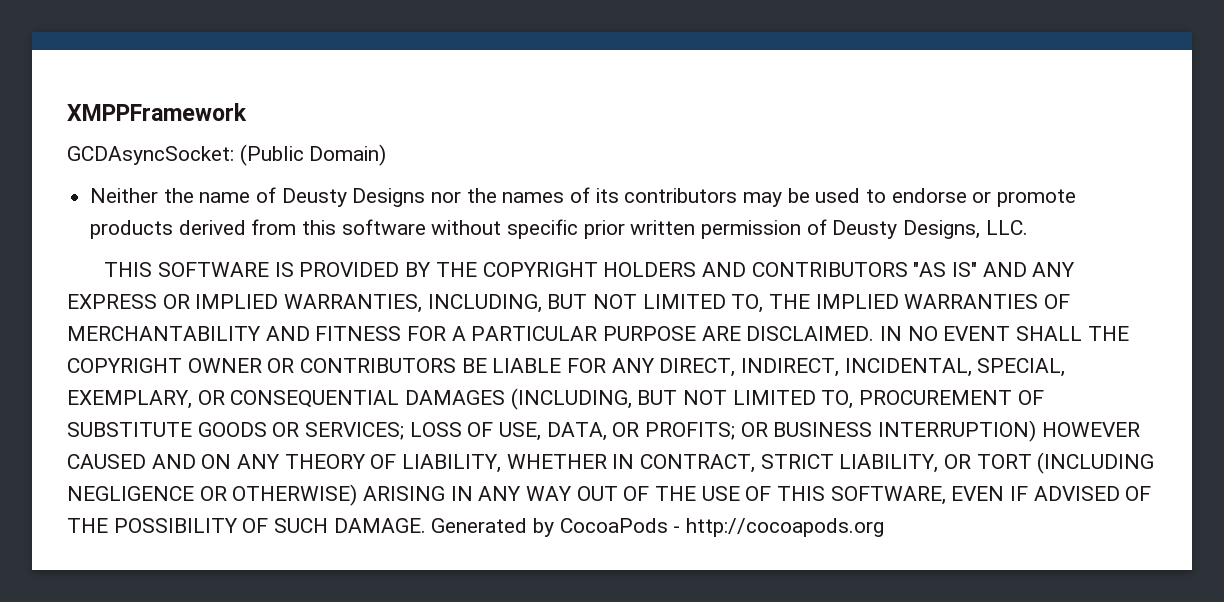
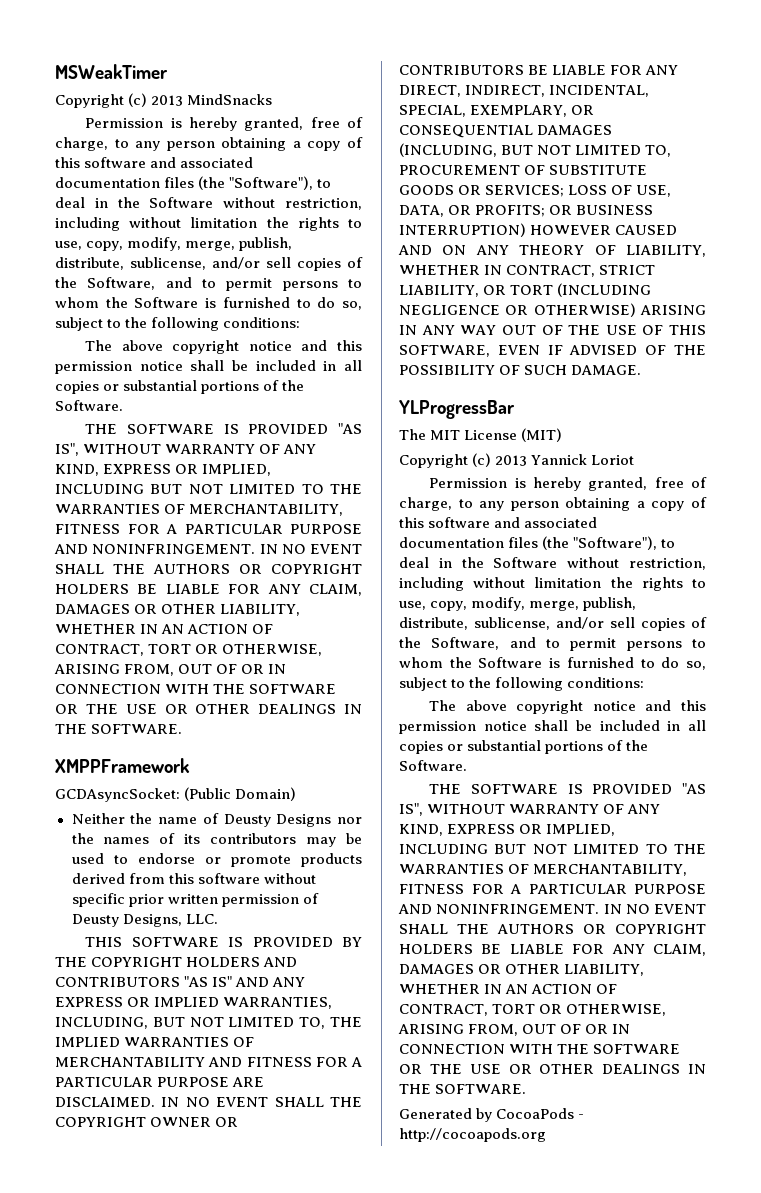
(67, 112) none -> [55,64,168,79] [55,93,273,108] [85,117,363,131] [55,137,363,151] [55,157,254,168] [55,176,332,190] [55,197,362,210] [55,217,362,231] [55,237,293,251] [55,257,363,271] [55,277,362,291] [55,297,362,310] [55,317,301,331] [85,340,362,354] [55,360,362,374] [55,380,305,394] [55,400,123,411] [85,423,363,434] [55,443,317,456] [55,464,272,476] [55,484,362,494] [55,504,344,516] [55,524,362,534] [54,544,362,554] [55,564,362,574] [55,584,362,596] [55,604,301,616] [55,624,274,634] [55,644,323,656] [54,664,287,676] [55,684,337,694] [55,704,362,714] [55,724,183,734] MSWeakTimer // Copyright (c) 2013 MindSnacks // Permission is hereby granted, free of charge, to any person obtaining a copy of this software and associated documentation files (the "Software"), to deal in the Software without restriction, including without limitation the rights to use, copy, modify, merge, publish, distribute, sublicense, and/or sell copies of the Software, and to permit persons to whom the Software is furnished to do so, subject to the following conditions: // The above copyright notice and this permission notice shall be included in all copies or substantial portions of the Software. // THE SOFTWARE IS PROVIDED "AS IS", WITHOUT WARRANTY OF ANY KIND, EXPRESS OR IMPLIED, INCLUDING BUT NOT LIMITED TO THE WARRANTIES OF MERCHANTABILITY, FITNESS FOR A PARTICULAR PURPOSE AND NONINFRINGEMENT. IN NO EVENT SHALL THE AUTHORS OR COPYRIGHT HOLDERS BE LIABLE FOR ANY CLAIM, DAMAGES OR OTHER LIABILITY, WHETHER IN AN ACTION OF CONTRACT, TORT OR OTHERWISE, ARISING FROM, OUT OF OR IN CONNECTION WITH THE SOFTWARE OR THE USE OR OTHER DEALINGS IN THE SOFTWARE. //
(426, 525) none -> [399,400,515,419] [399,428,563,442] [399,453,635,468] [429,477,707,491] [399,497,707,511] [399,517,598,528] [399,536,676,550] [399,557,706,570] [399,577,706,591] [399,597,637,611] [399,617,707,631] [399,637,706,651] [399,657,706,670] [399,677,645,691] [429,700,706,714] [399,720,706,734] [399,740,649,754] [399,760,467,771] [429,783,706,794] [399,803,661,816] [399,824,616,836] [399,844,706,854] [399,864,688,876] [399,884,706,894] [398,904,706,914] [399,924,706,934] [399,944,706,956] [399,964,645,976] [399,984,618,994] [399,1004,667,1016] [398,1024,631,1036] [399,1044,681,1054] [399,1064,706,1074] [399,1084,527,1094] // YLProgressBar // The MIT License (MIT) // Copyright (c) 2013 Yannick Loriot // Permission is hereby granted, free of charge, to any person obtaining a copy of this software and associated documentation files (the "Software"), to deal in the Software without restriction, including without limitation the rights to use, copy, modify, merge, publish, distribute, sublicense, and/or sell copies of the Software, and to permit persons to whom the Software is furnished to do so, subject to the following conditions: // The above copyright notice and this permission notice shall be included in all copies or substantial portions of the Software. // THE SOFTWARE IS PROVIDED "AS IS", WITHOUT WARRANTY OF ANY KIND, EXPRESS OR IMPLIED, INCLUDING BUT NOT LIMITED TO THE WARRANTIES OF MERCHANTABILITY, FITNESS FOR A PARTICULAR PURPOSE AND NONINFRINGEMENT. IN NO EVENT SHALL THE AUTHORS OR COPYRIGHT HOLDERS BE LIABLE FOR ANY CLAIM, DAMAGES OR OTHER LIABILITY, WHETHER IN AN ACTION OF CONTRACT, TORT OR OTHERWISE, ARISING FROM, OUT OF OR IN CONNECTION WITH THE SOFTWARE OR THE USE OR OTHER DEALINGS IN THE SOFTWARE. //

